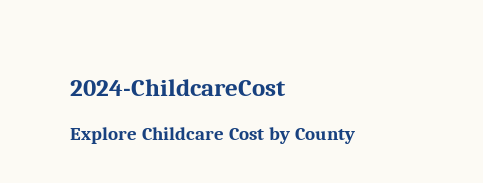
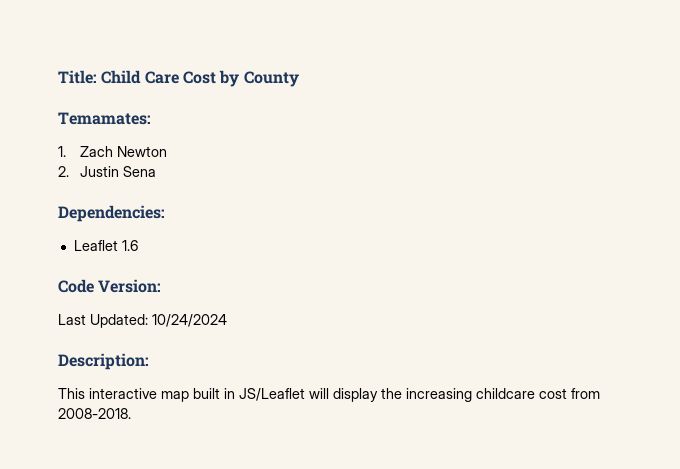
[70,79,286,96] [70,127,224,144] 2024-ChildcareCost // Explore Childcare -> [58,70,179,84] Title: Child Care
(355, 136) none -> [58,112,151,125] [58,146,168,157] [58,166,157,177] [58,205,165,222] [73,240,138,251] [58,279,162,293] [58,314,227,328] [58,353,149,370] [58,388,600,402] [58,408,131,419] // Temamates: // 1. Zach Newton // 2. Justin Sena // Dependencies: // Leaflet 1.6 // Code Version: // Last Updated: 10/24/2024 // Description: // This interactive map built in JS/Leaflet will display the increasing childcare cost from 2008-2018.

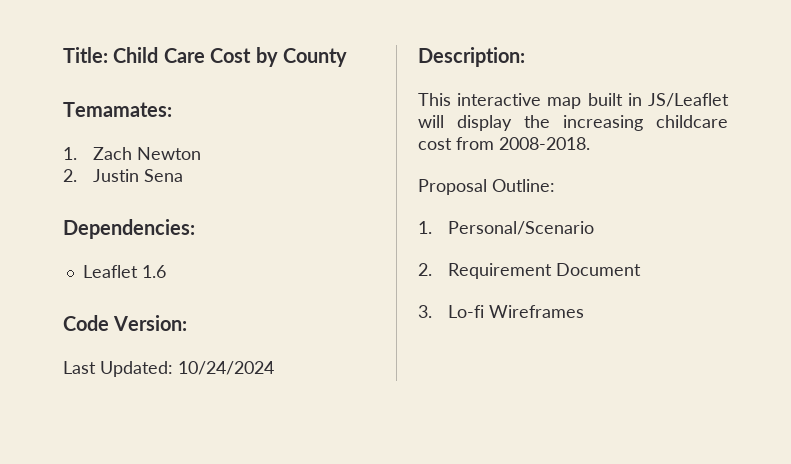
(131, 413) none -> [418,179,555,195] [418,221,594,235] [418,263,641,279] [418,305,584,318] // Proposal Outline: // 1. Personal/Scenario // 2. Requirement Document // 3. Lo-fi Wireframes

